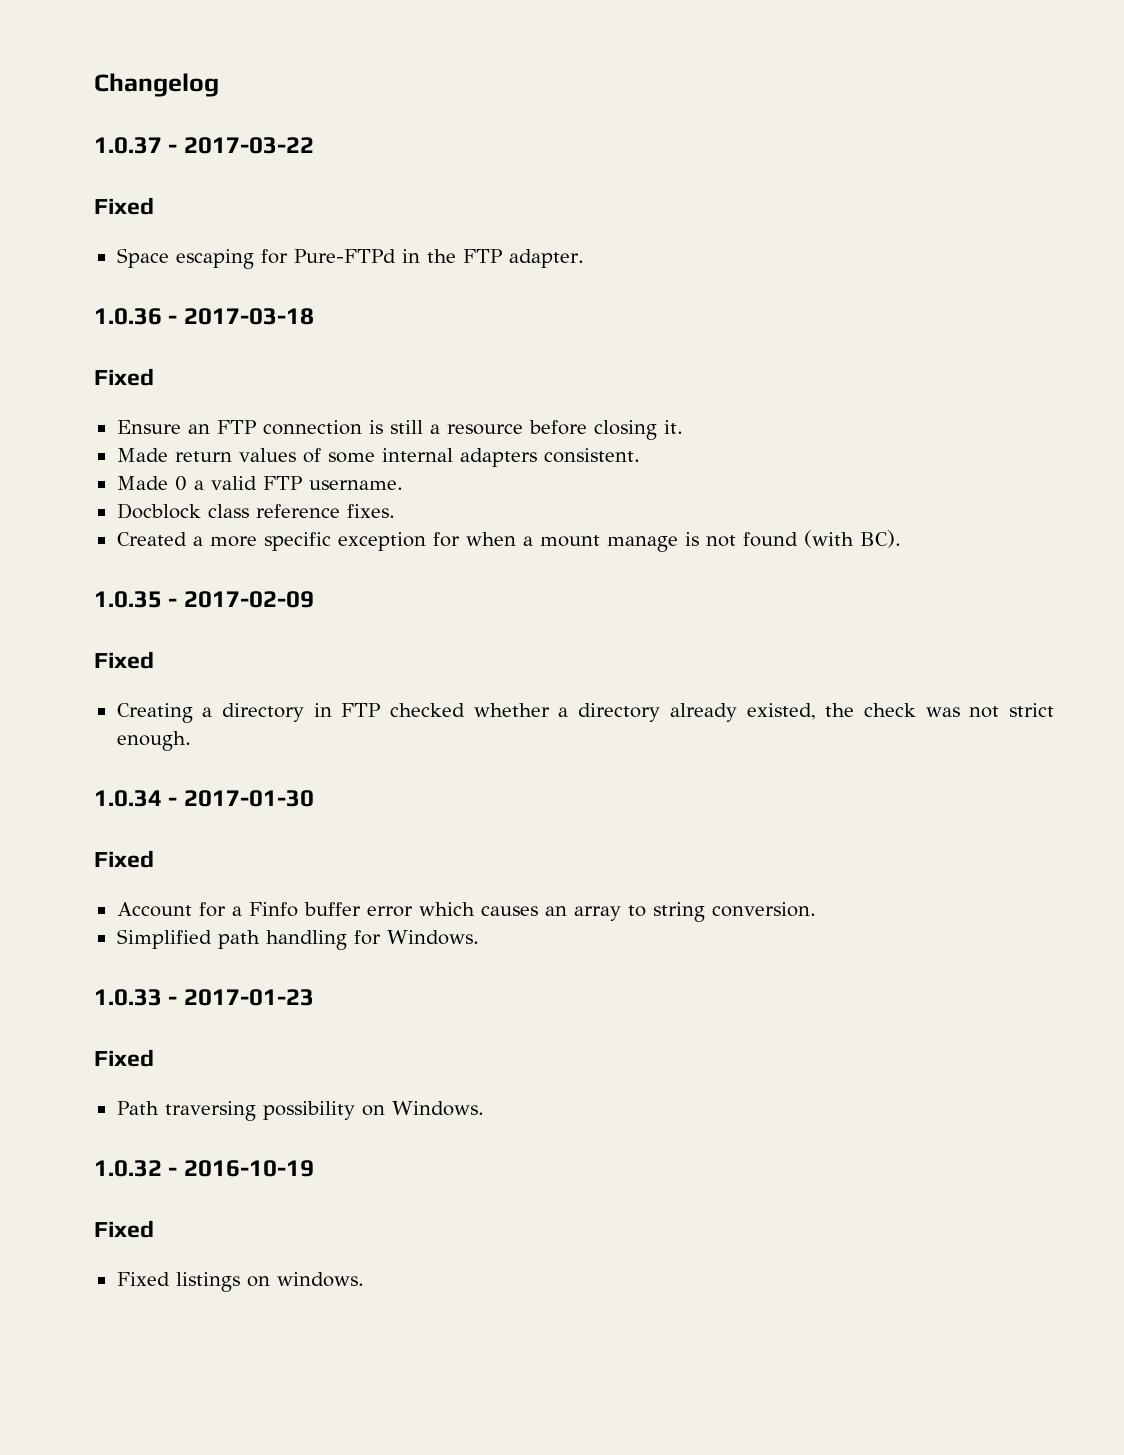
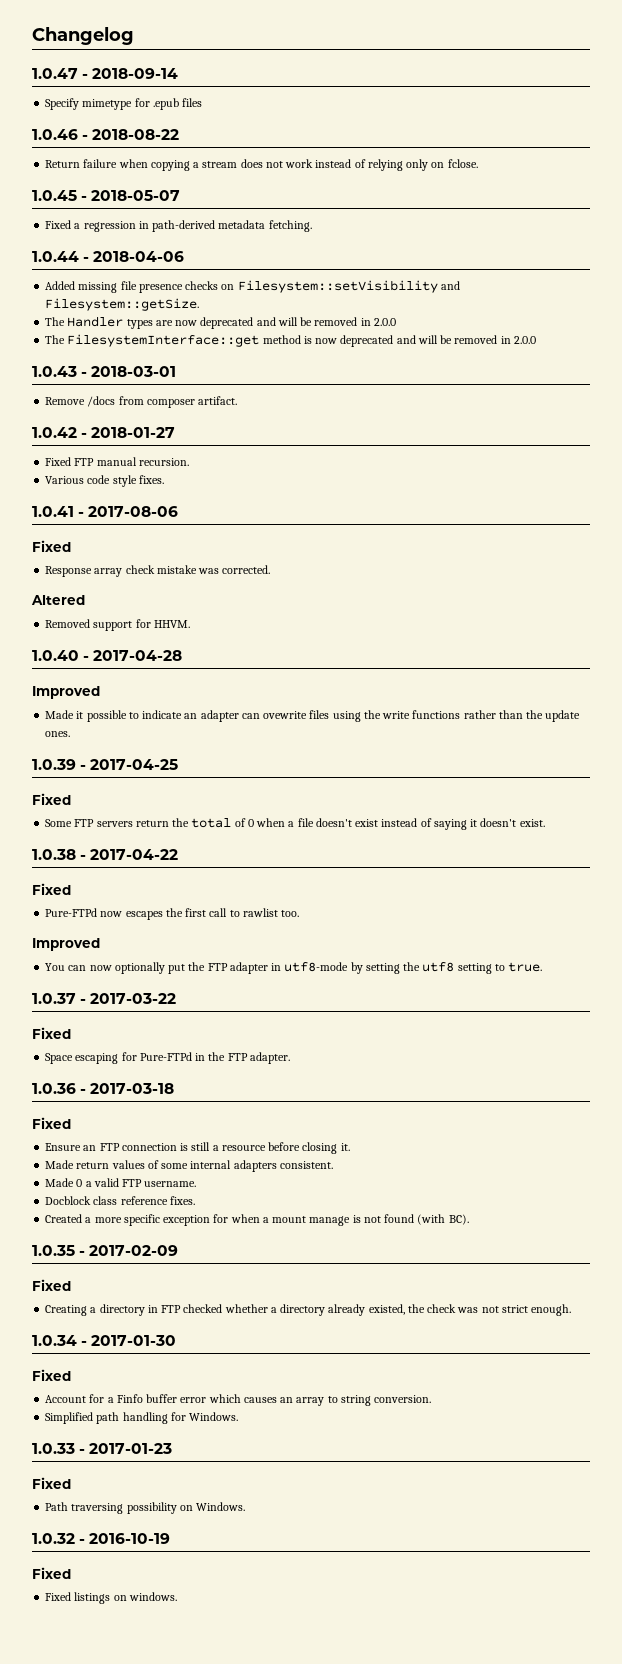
(219, 85) none -> [32,68,179,79] [45,98,203,110] [32,129,180,140] [45,159,478,171] [32,190,181,201] [45,220,312,232] [32,251,185,262] [45,280,460,293] [45,298,200,311] [45,316,396,329] [45,334,536,347] [32,366,177,377] [45,396,238,408] [32,427,176,438] [45,457,189,466] [45,475,164,487] [32,506,179,517] [32,540,71,552] [45,565,271,577] [31,595,85,605] [45,619,190,631] [32,650,183,661] [32,686,100,699] [45,710,581,722] [45,731,71,737] [32,759,179,770] [32,793,71,805] [45,818,545,830] [32,849,179,860] [32,883,71,895] [45,908,300,920] [32,938,100,951] [45,962,543,974] // 1.0.47 - 2018-09-14 // Specify mimetype for .epub files // 1.0.46 - 2018-08-22 // Return failure when copying a stream does not work instead of relying only on fclose. // 1.0.45 - 2018-05-07 // Fixed a regression in path-derived metadata fetching. // 1.0.44 - 2018-04-06 // Added missing file presence checks on Filesystem::setVisibility and Filesystem::getSize. // The Handler types are now deprecated and will be removed in 2.0.0 // The FilesystemInterface::get method is now deprecated and will be removed in 2.0.0 // 1.0.43 - 2018-03-01 // Remove /docs from composer artifact. // 1.0.42 - 2018-01-27 // Fixed FTP manual recursion. // Various code style fixes. // 1.0.41 - 2017-08-06 // Fixed // Response array check mistake was corrected. // Altered // Removed support for HHVM. // 1.0.40 - 2017-04-28 // Improved // Made it possible to indicate an adapter can ovewrite files using the write functions rather than the update ones. // 1.0.39 - 2017-04-25 // Fixed // Some FTP servers return the total of 0 when a file doesn't exist instead of saying it doesn't exist. // 1.0.38 - 2017-04-22 // Fixed // Pure-FTPd now escapes the first call to rawlist too. // Improved // You can now optionally put the FTP adapter in utf8-mode by setting the utf8 setting to true.

